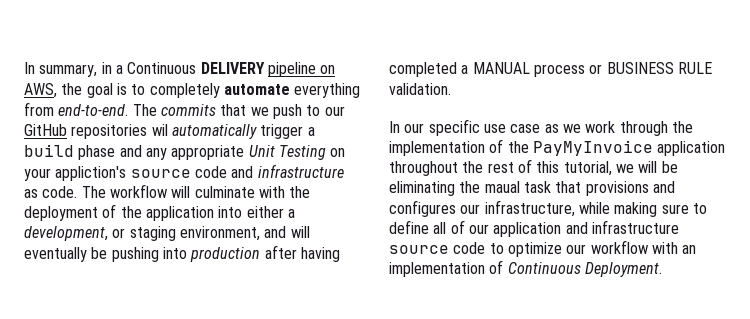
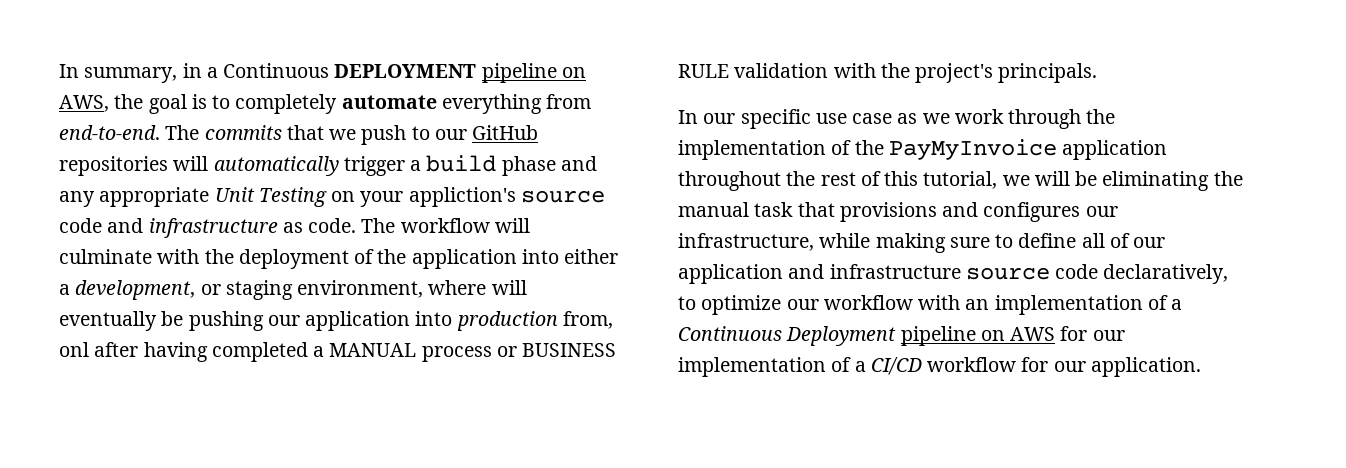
[200,62,265,74] DELIVERY -> [334,64,477,78] DEPLOYMENT
[151,124,168,136] wil -> [173,156,209,171] will
[264,226,287,238] and -> [428,280,487,295] where
[162,247,261,262] into production -> [267,311,613,331] [59,342,89,357] our application into production from, onl
[389,83,451,95] validation. -> [734,63,1098,83] validation with the project's principals.
[484,181,520,193] maual -> [678,202,749,217] manual
(486, 248) none -> [1103,264,1229,284] declaratively,
[507,262,662,277] Continuous Deployment. -> [1171,299,1183,310] [678,326,1125,346] [678,357,1201,377] a Continuous Deployment pipeline on AWS for our implementation of a CI/CD workflow for our application.

